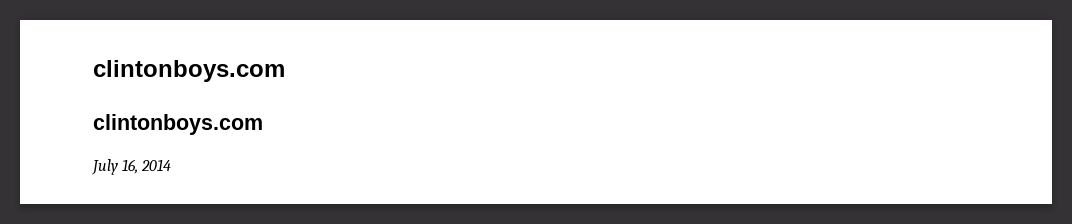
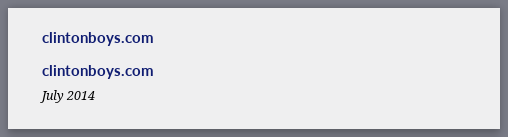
[122,159,139,174] 16, -> (64, 96) none

